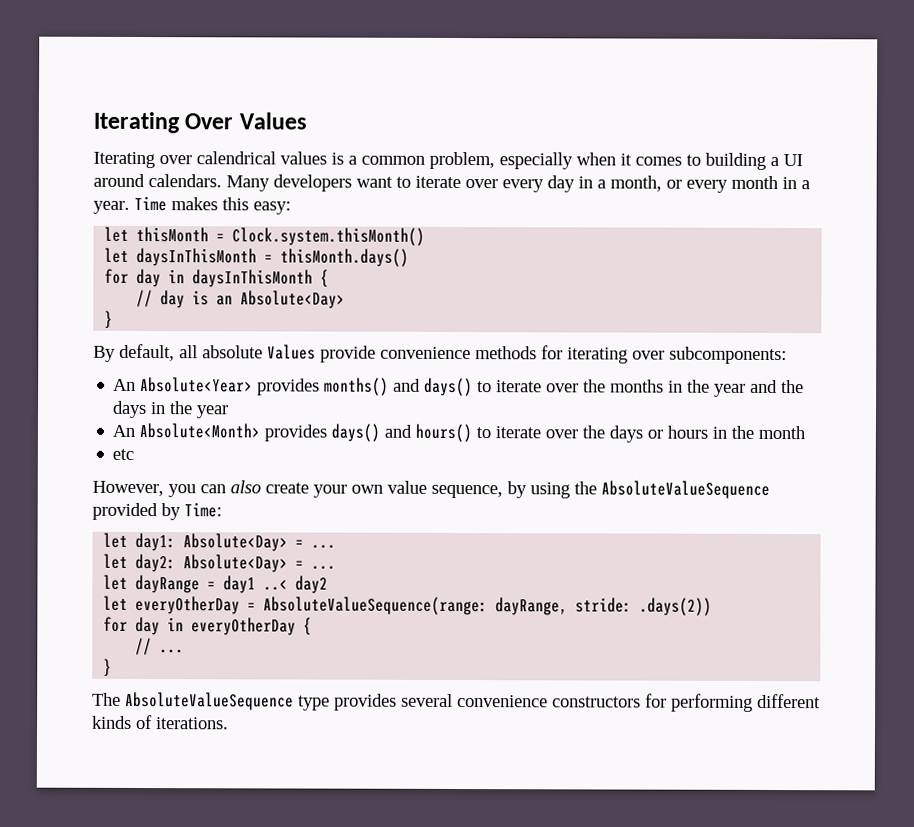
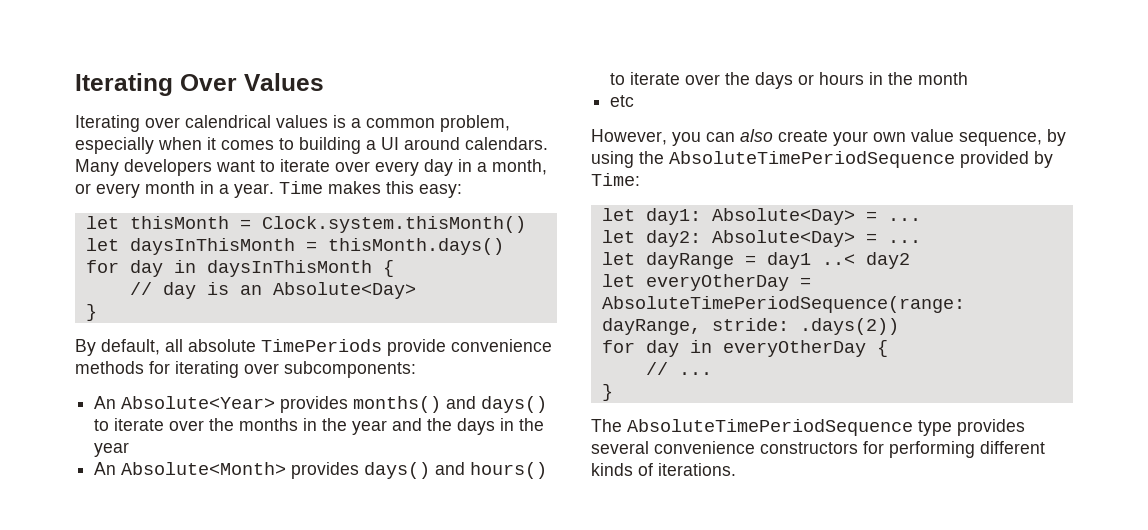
[267,344,316,360] Values -> [261,339,382,352] TimePeriods
[601,480,770,499] AbsoluteValueSequence -> [669,151,955,168] AbsoluteTimePeriodSequence
[263,596,489,616] AbsoluteValueSequence(range: -> [601,296,965,313] AbsoluteTimePeriodSequence(range:
[125,691,294,711] AbsoluteValueSequence -> [627,419,913,436] AbsoluteTimePeriodSequence

